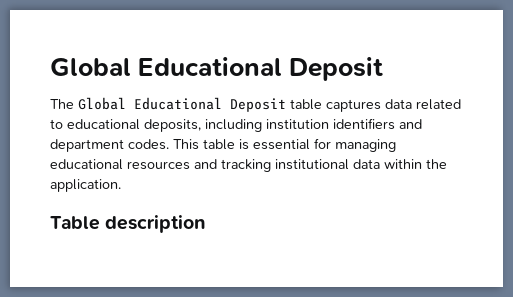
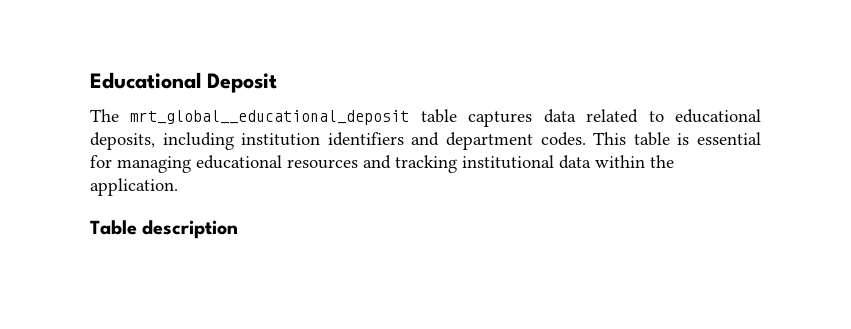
[50,58,131,76] Global -> (90, 80) none
[78,97,286,112] Global Educational Deposit -> [130,110,410,125] mrt_global__educational_deposit

